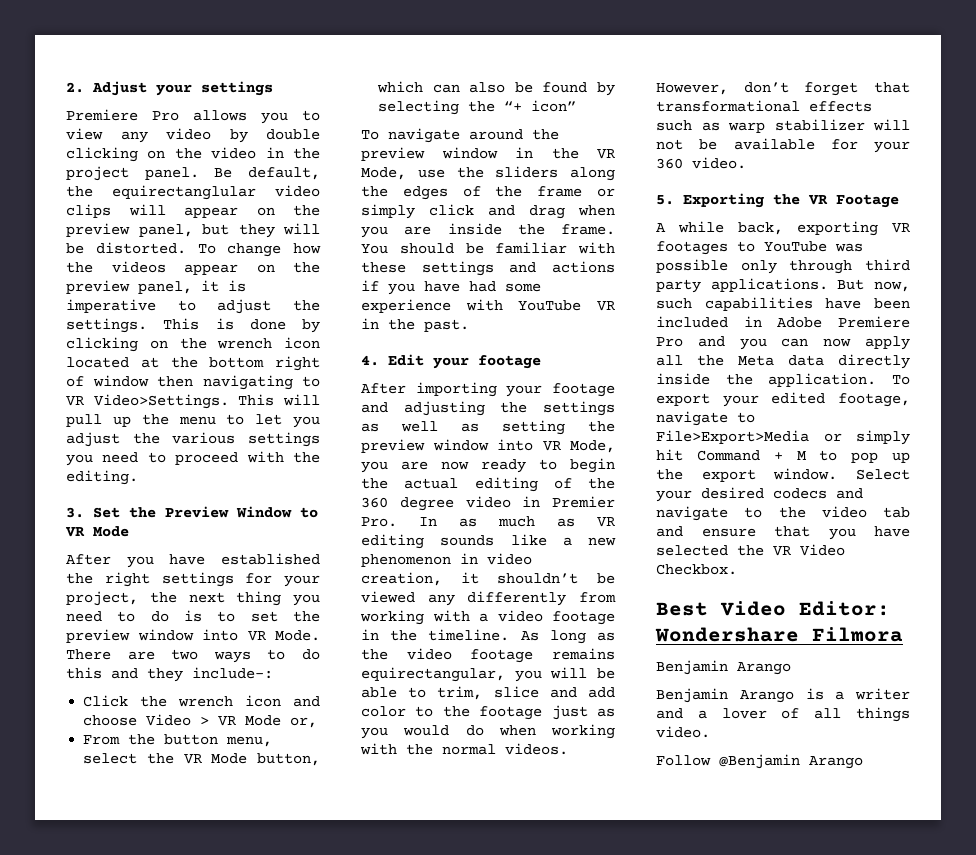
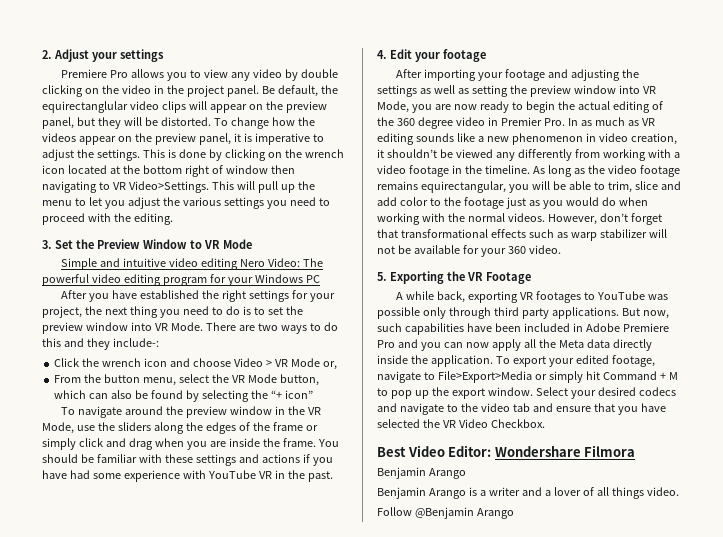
(129, 531) none -> [61,258,323,270] [42,274,320,286] // Simple and intuitive video editing Nero Video: The powerful video editing program for your Windows PC

